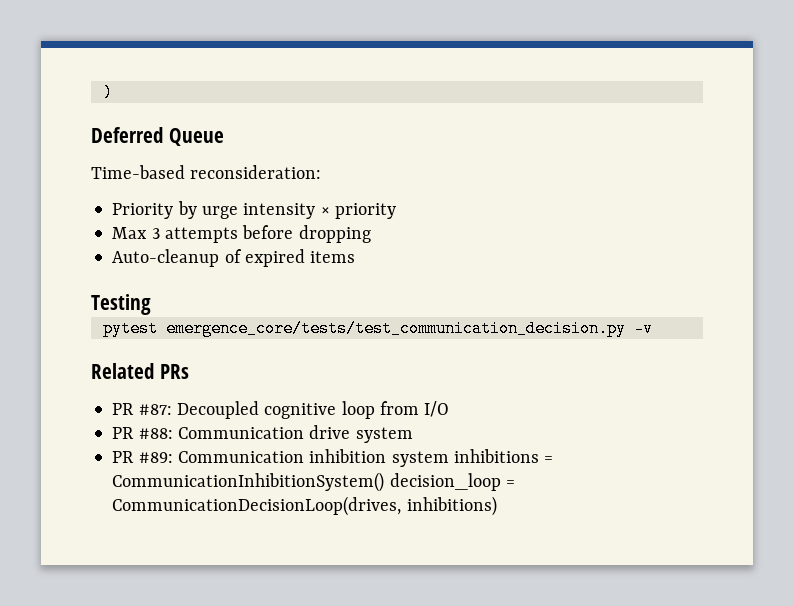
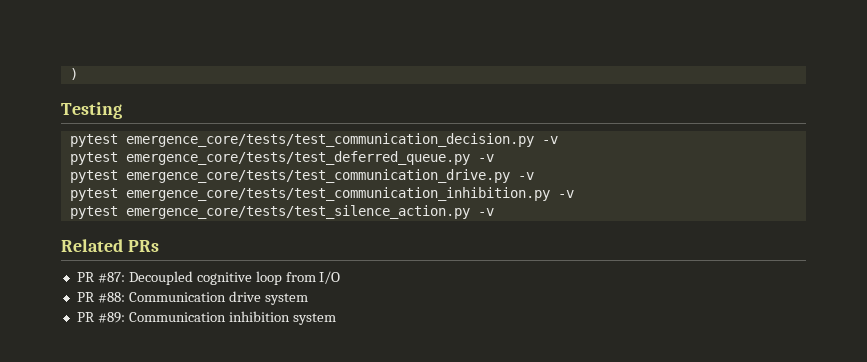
[91,127,224,146] [91,165,322,179] [112,201,396,219] [112,225,371,243] [112,249,356,267] [91,294,151,315] [102,320,626,337] Deferred Queue // Time-based reconsideration: // Priority by urge intensity × priority // Max 3 attempts before dropping // Auto-cleanup of expired items // Testing // pytest emergence_core/tests/test_communication_decision.py -> [61,102,122,119] [69,133,558,147] [69,151,494,165] [69,169,534,183] [69,187,574,201] [69,205,470,219] Testing // pytest emergence_core/tests/test_communication_decision.py -v // pytest emergence_core/tests/test_deferred_queue.py -v // pytest emergence_core/tests/test_communication_drive.py -v // pytest emergence_core/tests/test_communication_inhibition.py -v // pytest emergence_core/tests/test_silence_action.py
[453,449,554,463] [112,472,515,492] [112,496,497,516] inhibitions = CommunicationInhibitionSystem() decision_loop = CommunicationDecisionLoop(drives, inhibitions) -> (336, 319) none

